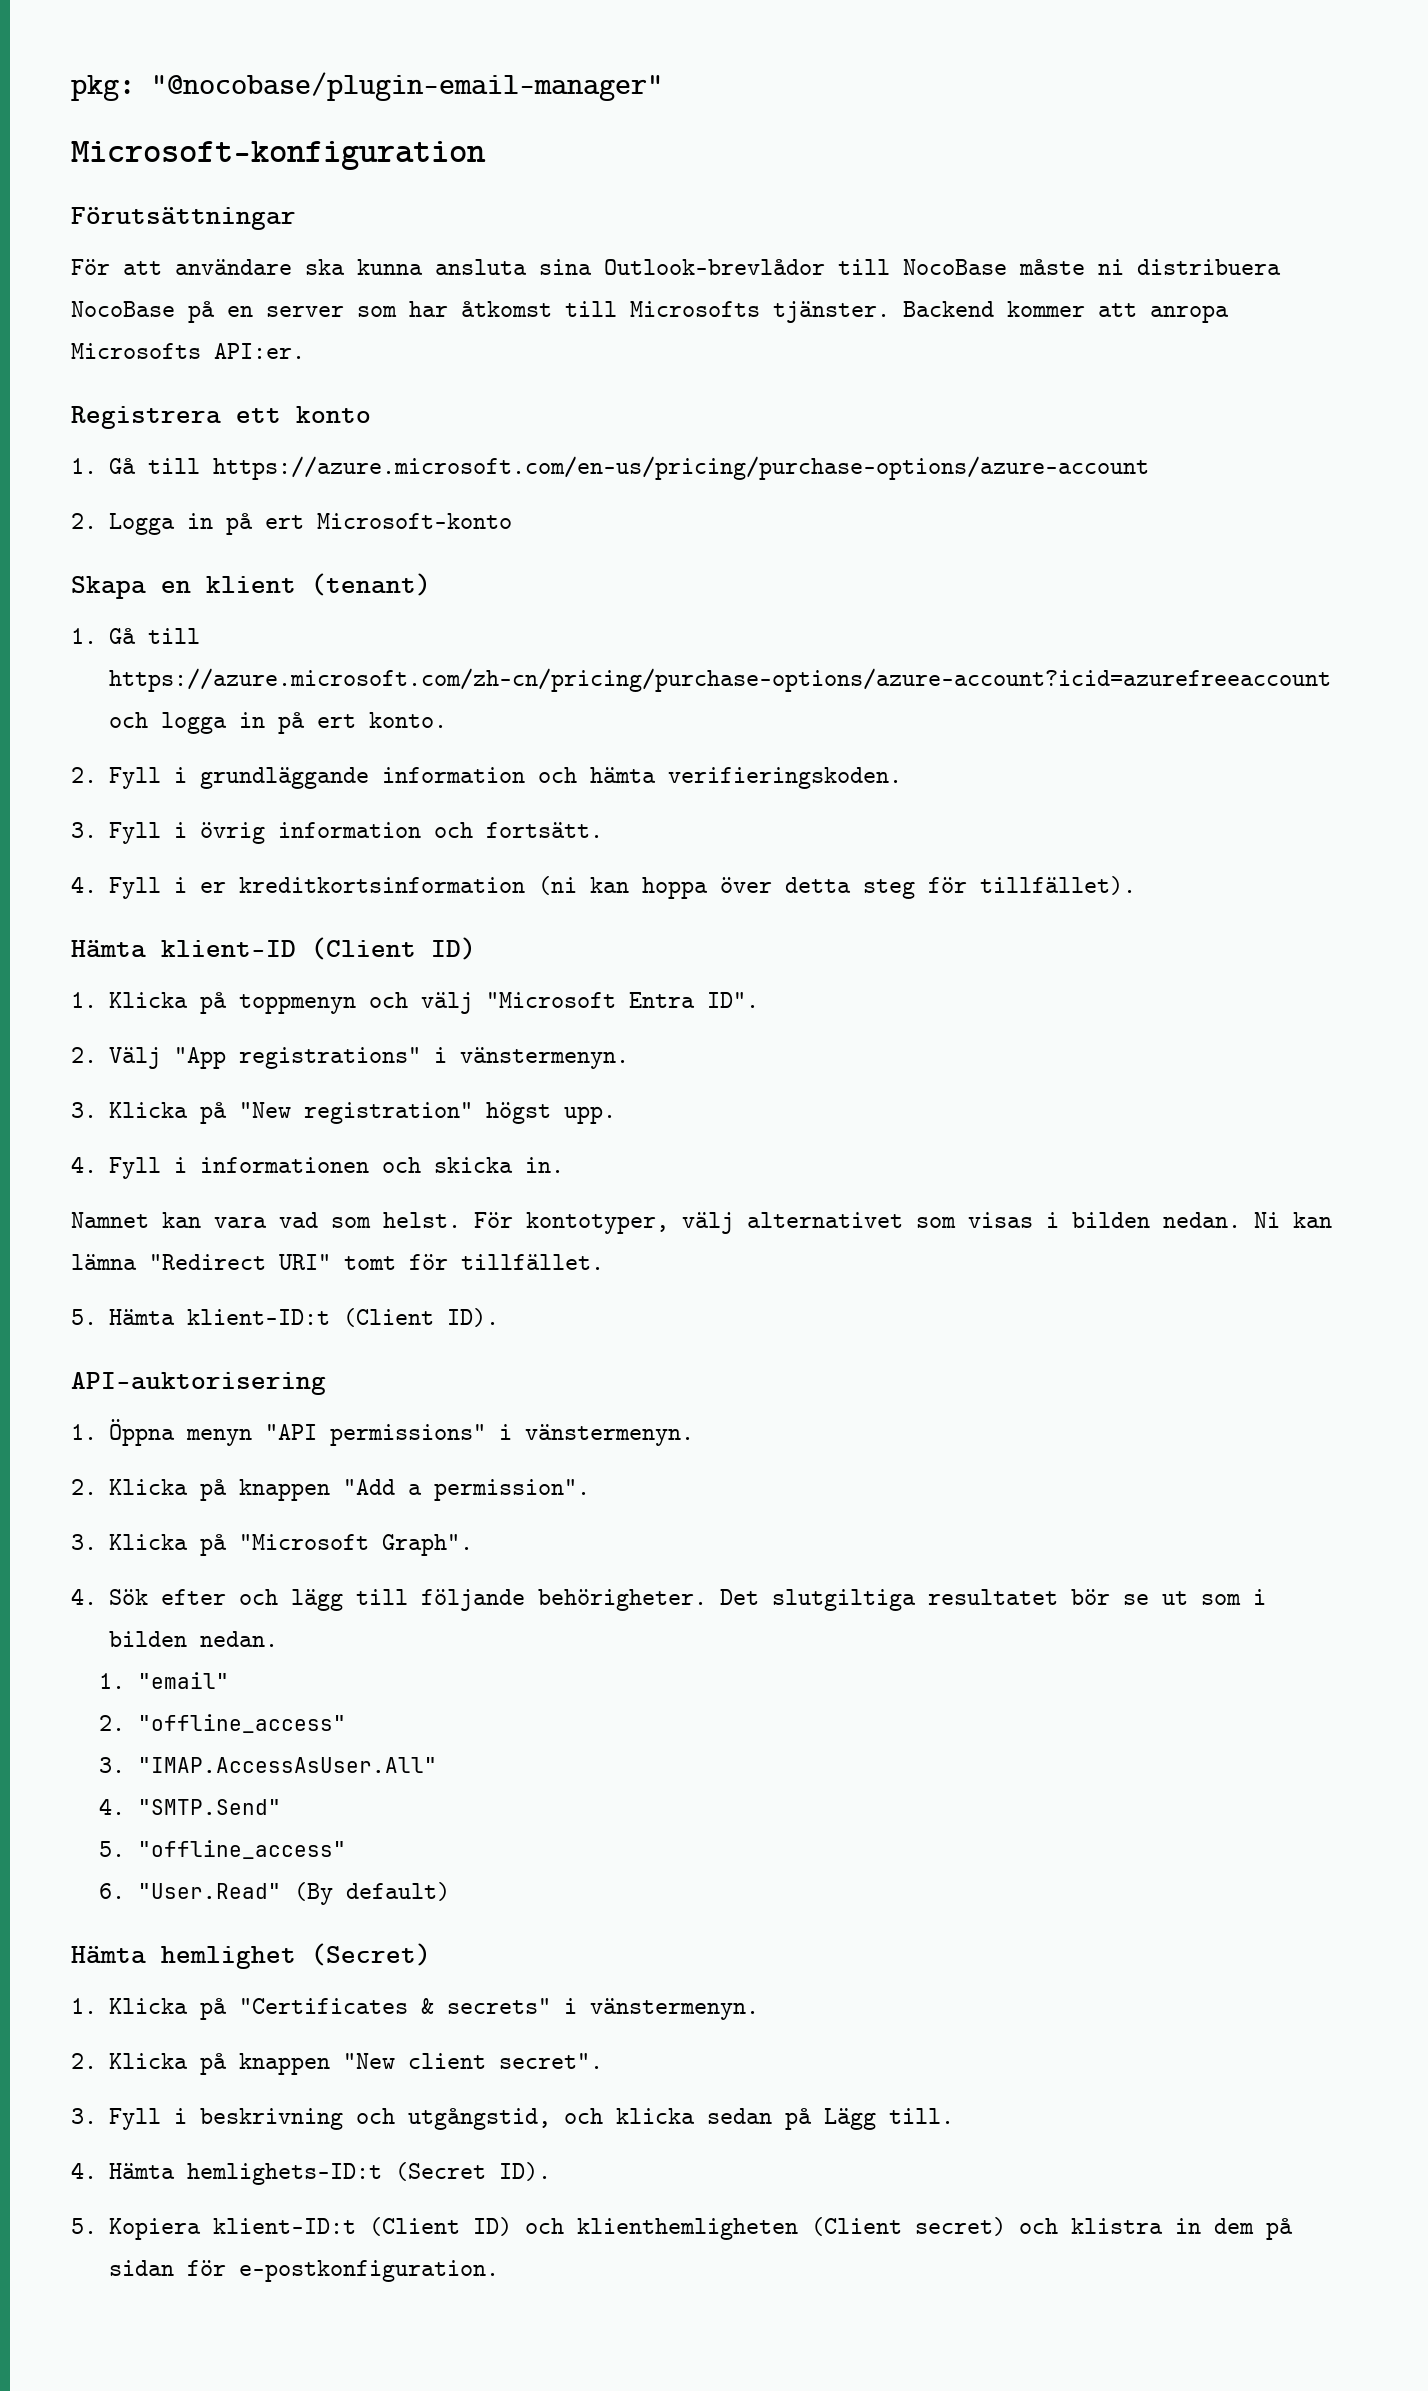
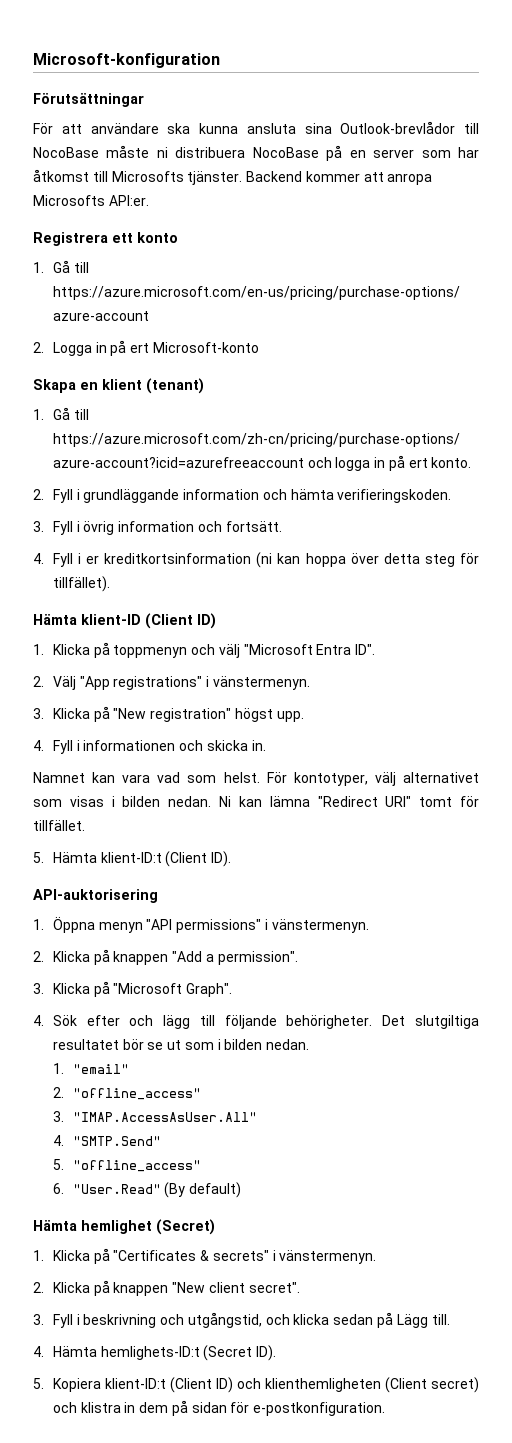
[71,72,663,101] pkg: "@nocobase/plugin-email-manager" // -> (33, 60) none

